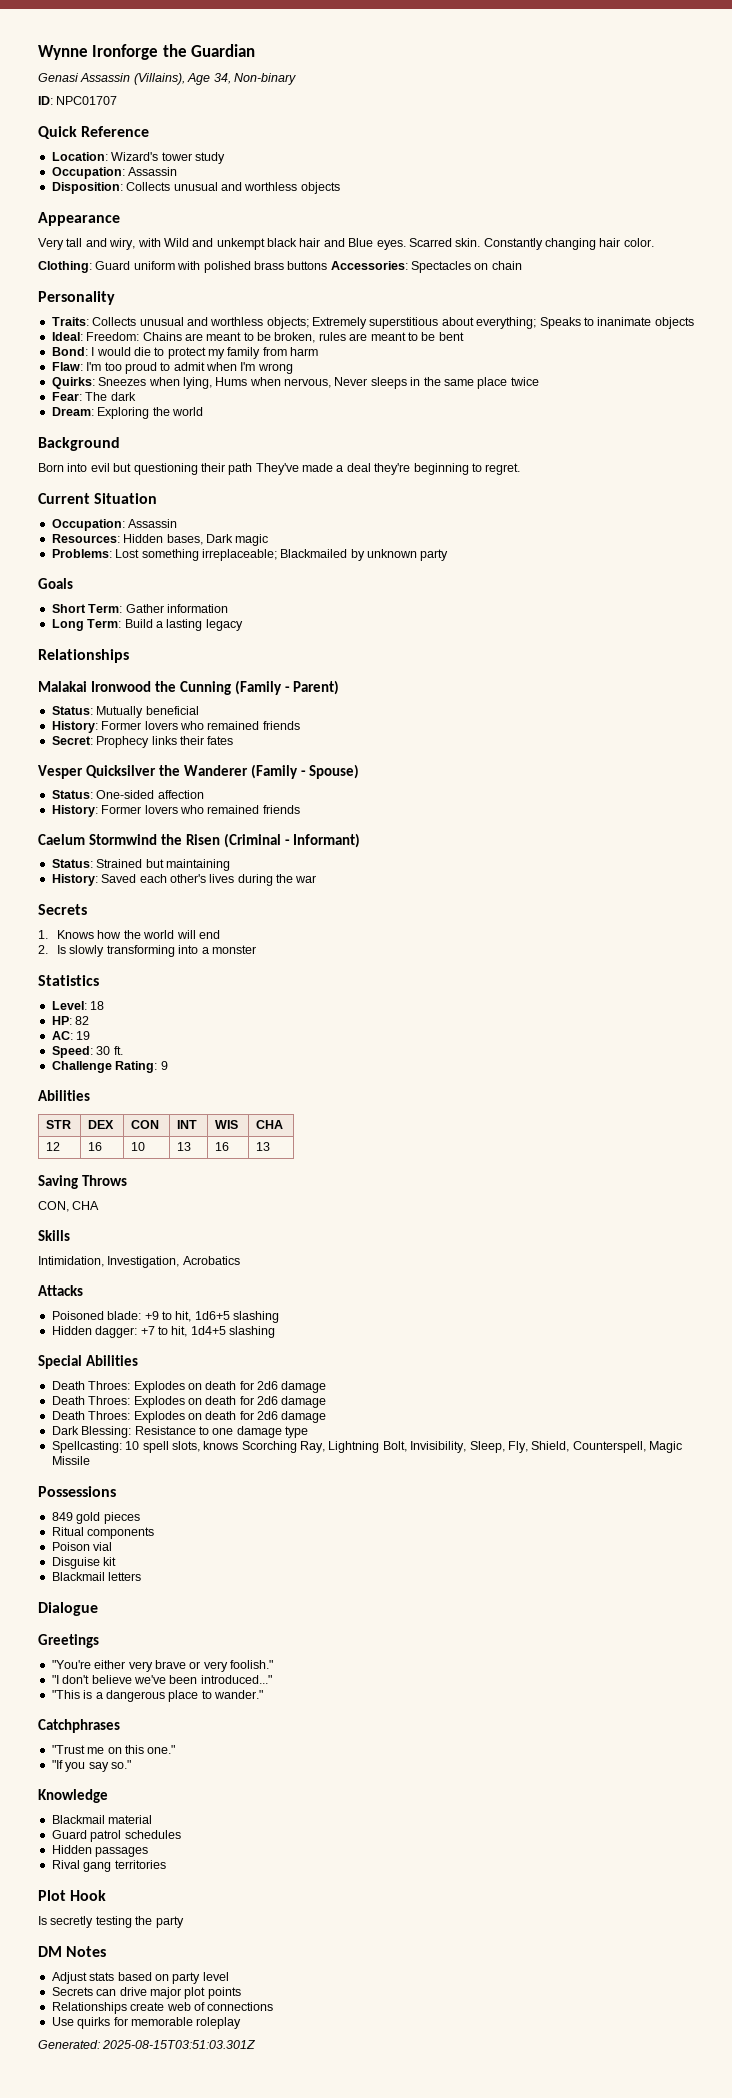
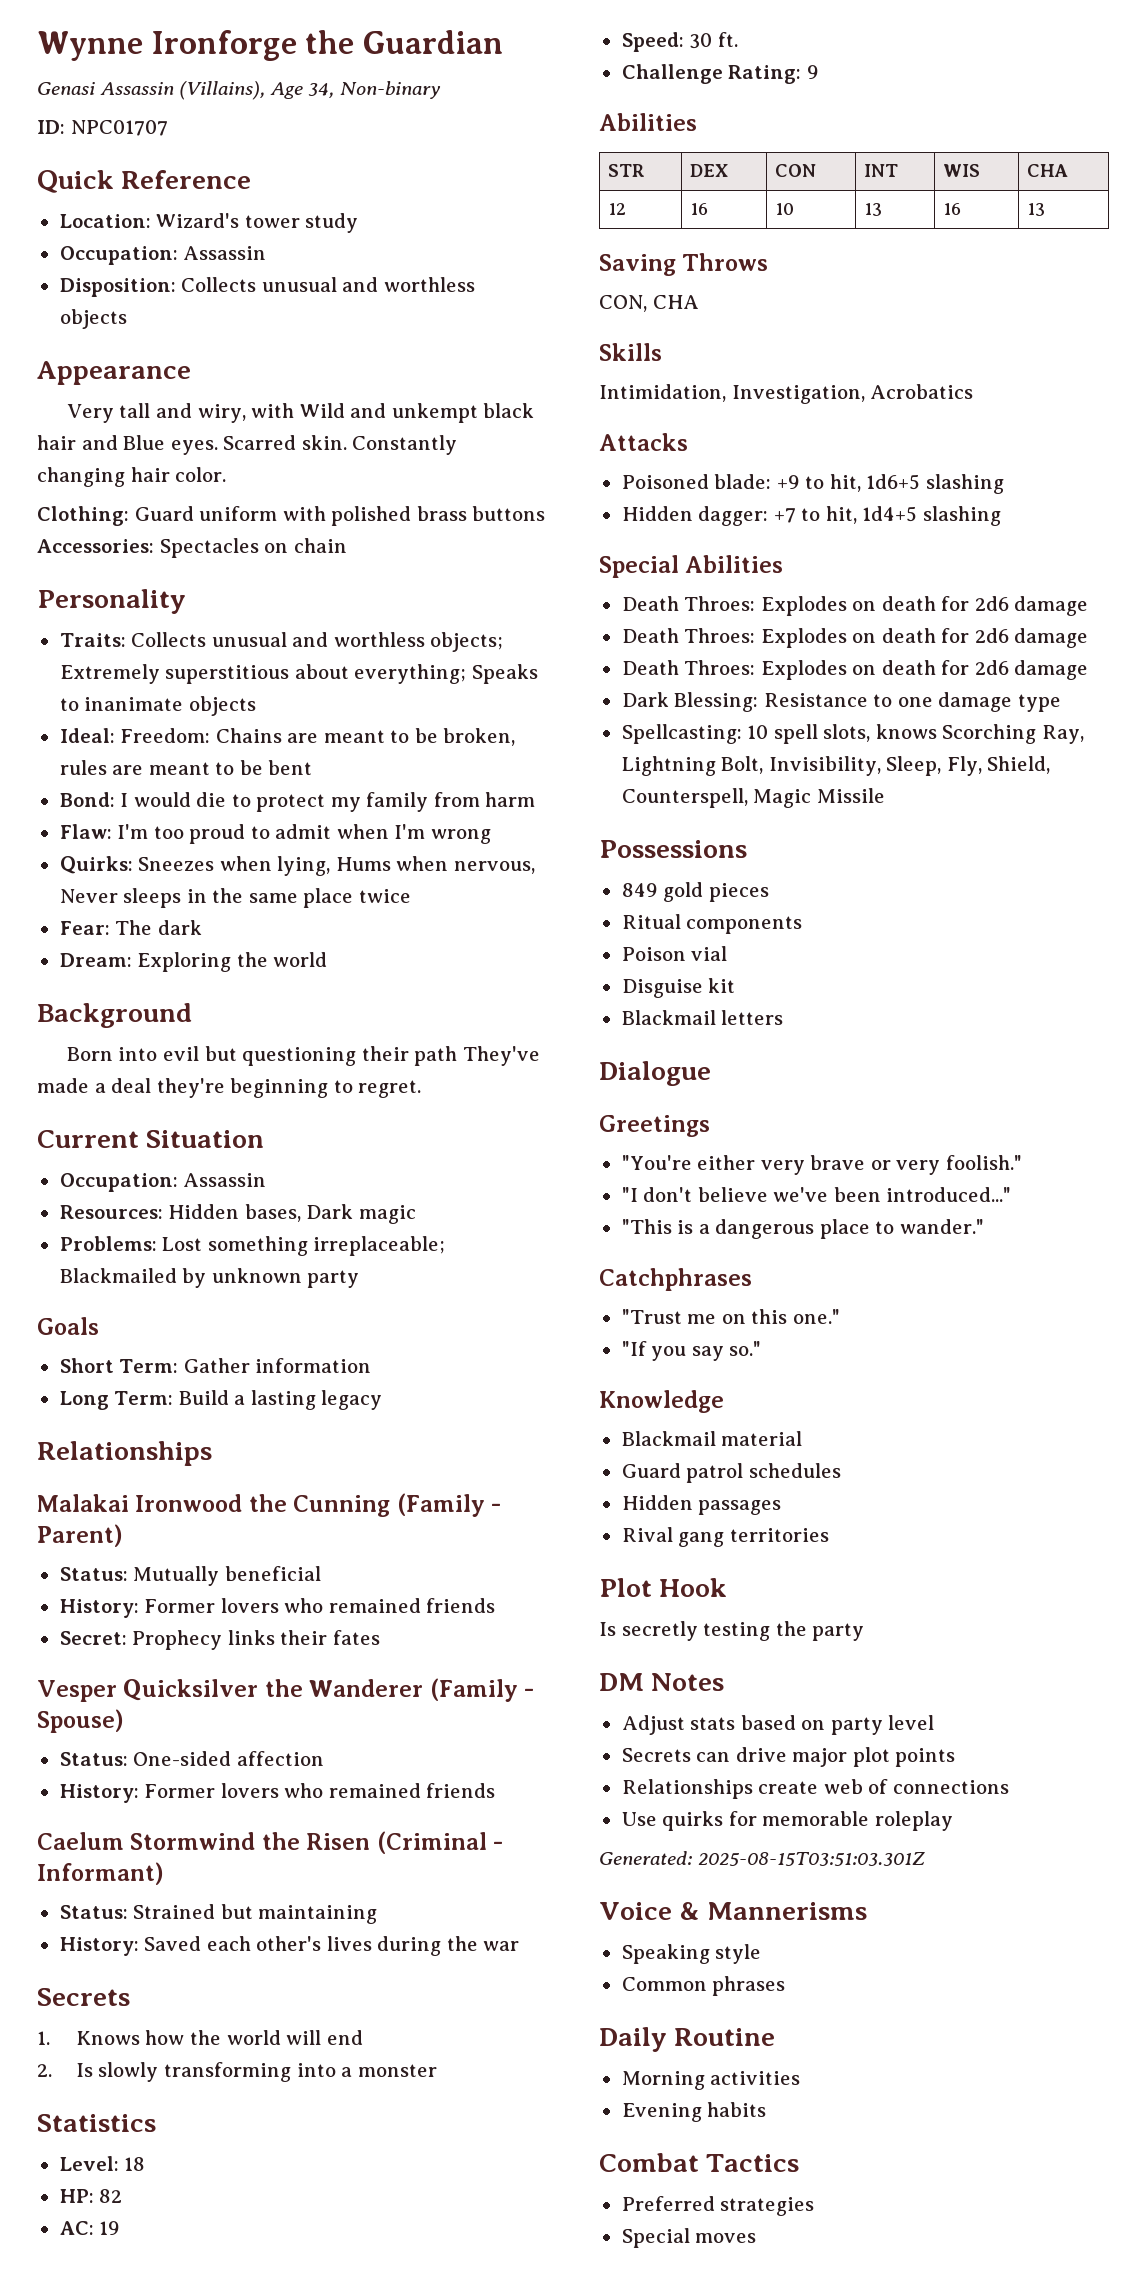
(256, 2044) none -> [599,1902,867,1920] [621,1944,762,1964] [621,1976,786,1996] [599,2027,776,2052] [621,2071,801,2090] [621,2102,767,2122] [599,2153,800,2172] [621,2196,815,2216] [621,2228,757,2248] // Voice & Mannerisms // Speaking style // Common phrases // Daily Routine // Morning activities // Evening habits // Combat Tactics // Preferred strategies // Special moves

